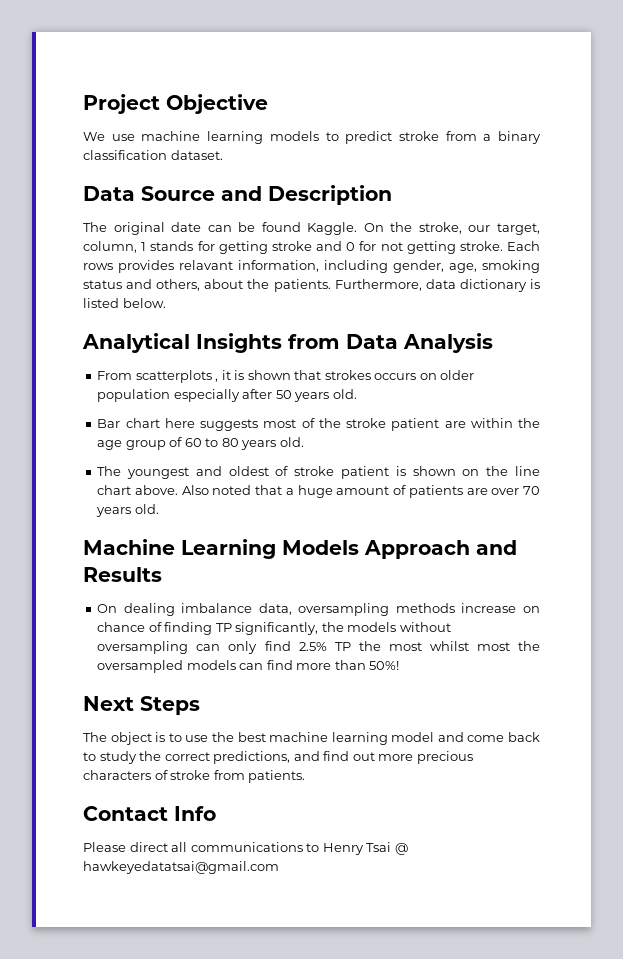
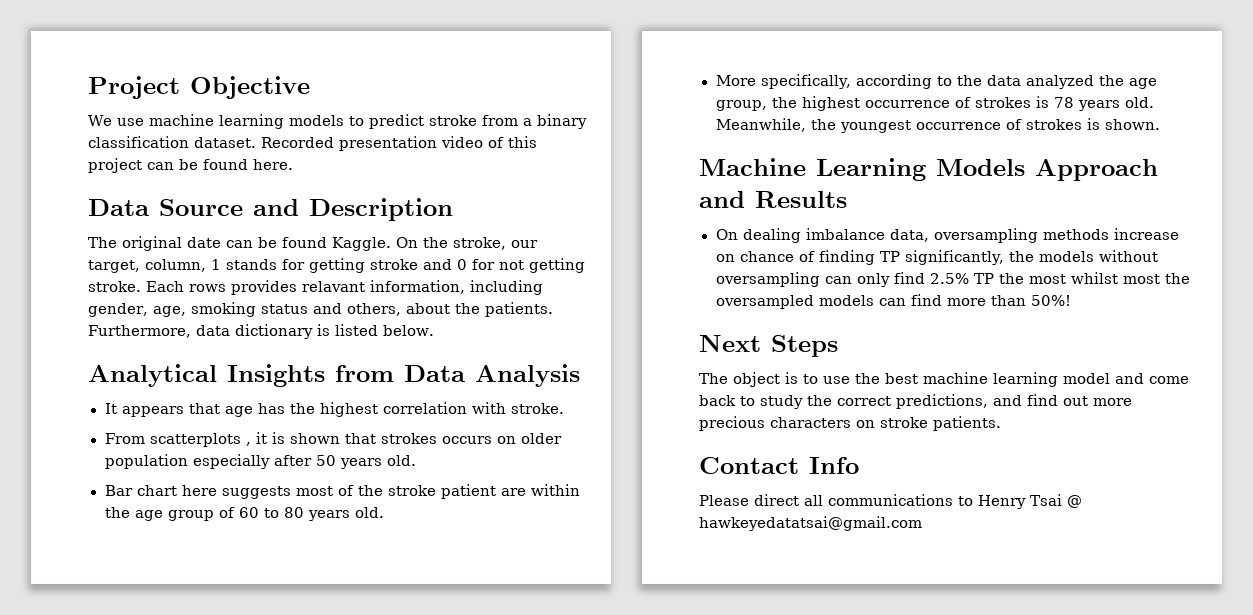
(223, 155) none -> [261,136,537,151] [88,158,293,173] Recorded presentation video of this project can be found here.
(493, 343) none -> [104,402,564,417] // It appears that age has the highest correlation with stroke.
[97,466,540,479] [97,485,541,498] [96,504,159,517] The youngest and oldest of stroke patient is shown on the line chart above. Also noted that a huge amount of patients are over 70 years old. -> [715,74,1158,89] [715,96,1154,111] [715,118,1160,133] More specifically, according to the data analyzed the age group, the highest occurrence of strokes is 78 years old. Meanwhile, the youngest occurrence of strokes is shown.
[154,770,245,780] of stroke from -> [856,417,928,428] on stroke

